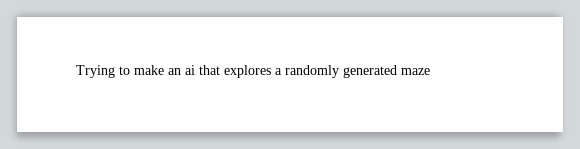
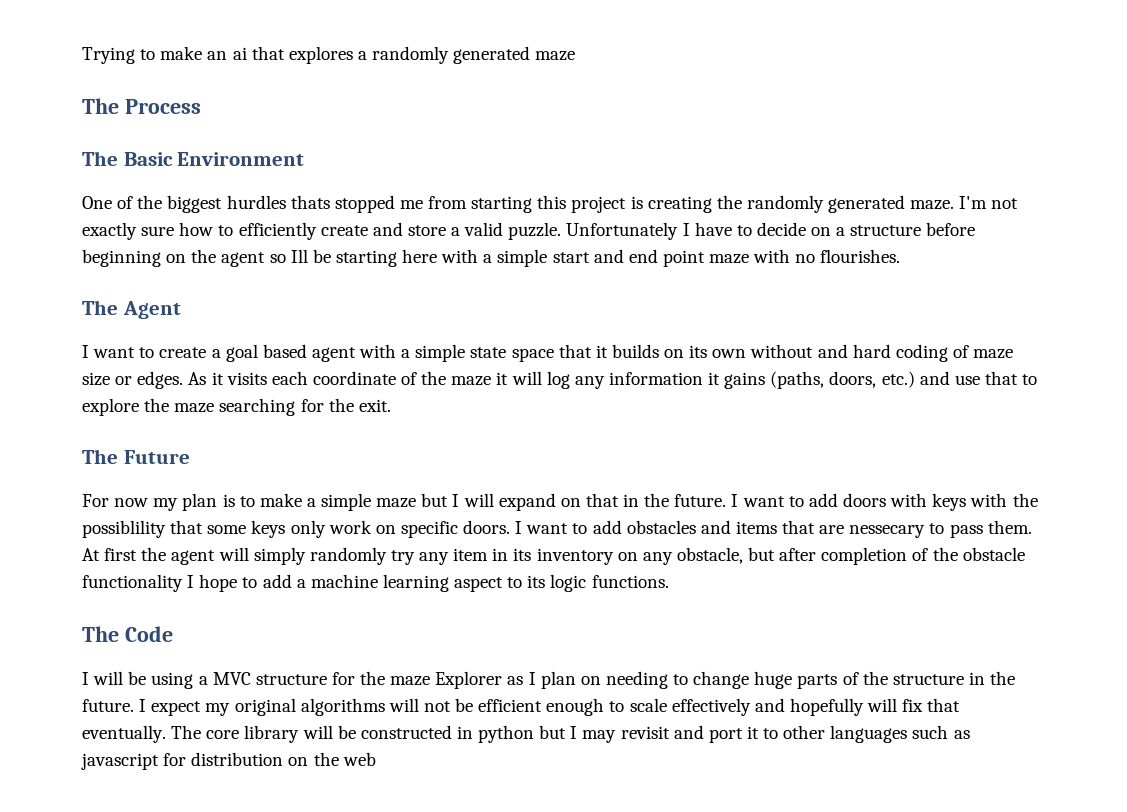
(430, 71) none -> [82,98,201,114] [82,151,305,166] [82,195,1019,213] [82,222,976,240] [82,249,901,267] [82,300,181,319] [82,344,1014,362] [82,371,1038,389] [82,398,391,416] [82,449,190,464] [82,493,1038,511] [82,520,1032,538] [82,547,1025,565] [82,574,669,592] [82,626,173,642] [82,671,1016,689] [82,698,961,716] [82,725,970,743] [81,752,376,770] // The Process // The Basic Environment // One of the biggest hurdles thats stopped me from starting this project is creating the randomly generated maze. I'm not exactly sure how to efficiently create and store a valid puzzle. Unfortunately I have to decide on a structure before beginning on the agent so Ill be starting here with a simple start and end point maze with no flourishes. // The Agent // I want to create a goal based agent with a simple state space that it builds on its own without and hard coding of maze size or edges. As it visits each coordinate of the maze it will log any information it gains (paths, doors, etc.) and use that to explore the maze searching for the exit. // The Future // For now my plan is to make a simple maze but I will expand on that in the future. I want to add doors with keys with the possiblility that some keys only work on specific doors. I want to add obstacles and items that are nessecary to pass them. At first the agent will simply randomly try any item in its inventory on any obstacle, but after completion of the obstacle functionality I hope to add a machine learning aspect to its logic functions. // The Code // I will be using a MVC structure for the maze Explorer as I plan on needing to change huge parts of the structure in the future. I expect my original algorithms will not be efficient enough to scale effectively and hopefully will fix that eventually. The core library will be constructed in python but I may revisit and port it to other languages such as javascript for distribution on the web

